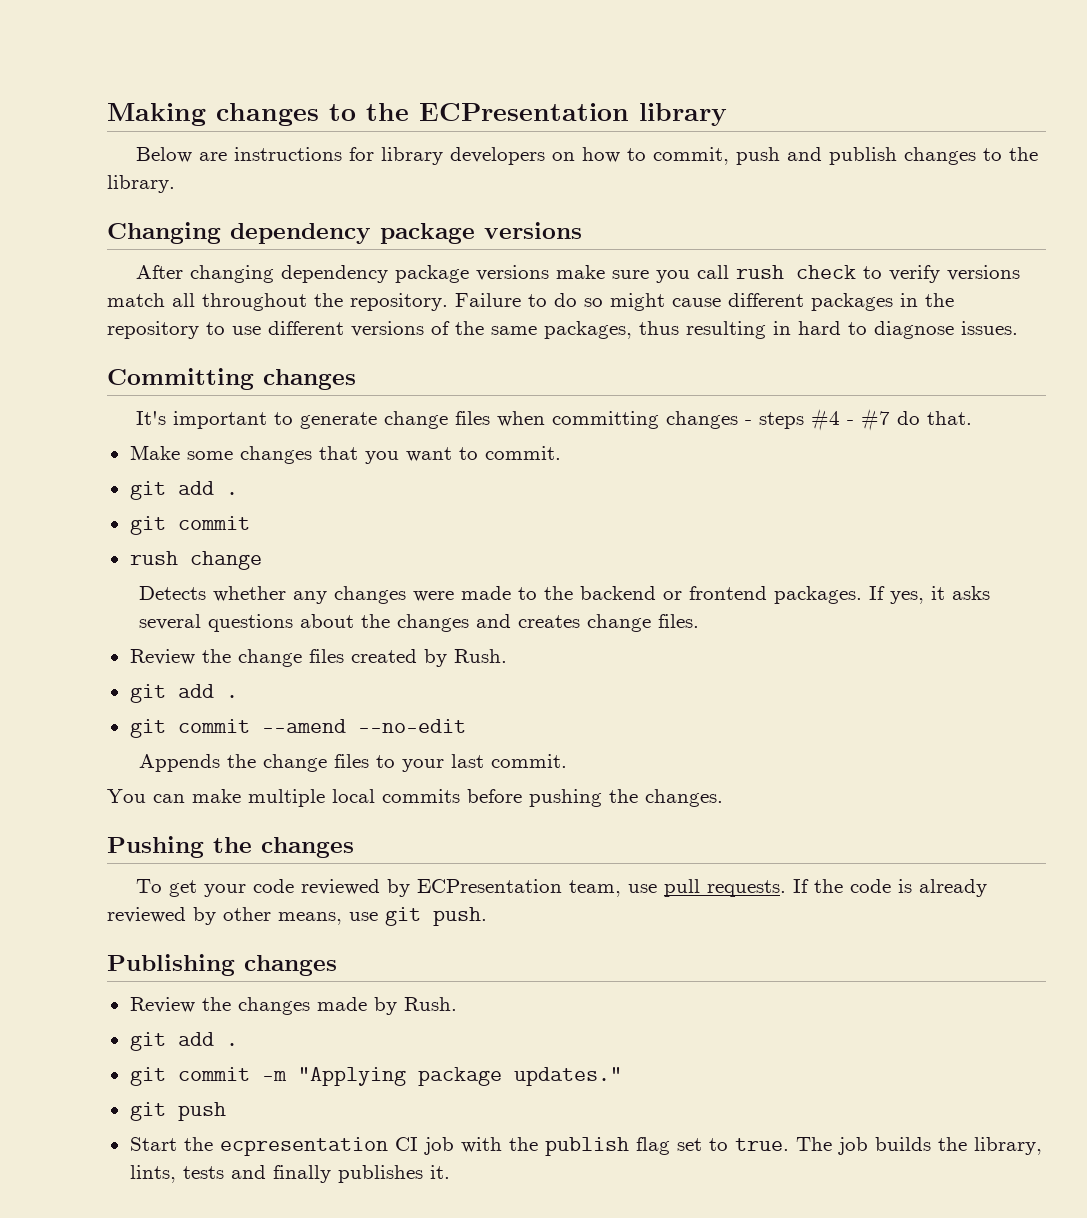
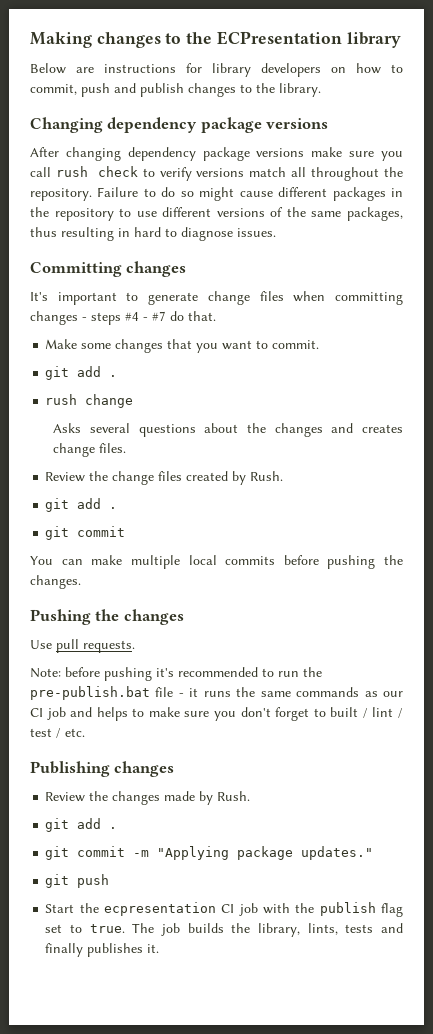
[129,516,250,535] // git commit -> (118, 376) none
[138,586,990,604] Detects whether any changes were made to the backend or frontend packages. If yes, it asks -> [53,423,82,433] Asks
[261,719,466,733] [138,754,567,772] --amend --no-edit // Appends the change files to your last commit. -> (126, 531) none
[136,879,988,897] [107,907,487,926] To get your code reviewed by ECPresentation team, use pull requests. If the code is already reviewed by other means, use git push. -> [30,639,135,653] [30,667,322,681] [30,686,404,700] [30,707,403,721] [30,728,85,738] Use pull requests. // Note: before pushing it's recommended to run the pre-publish.bat file - it runs the same commands as our CI job and helps to make sure you don't forget to built / lint / test / etc.

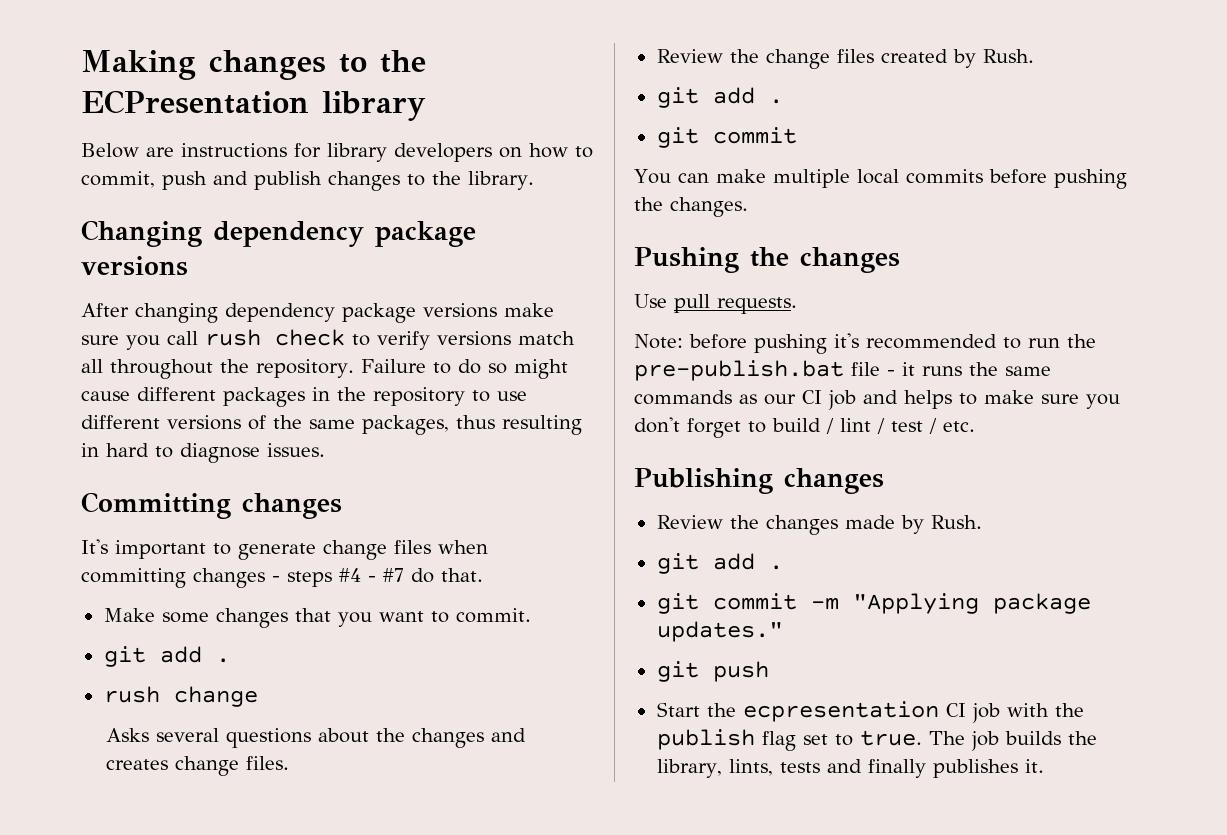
[330,707,359,717] built -> [772,418,821,432] build

